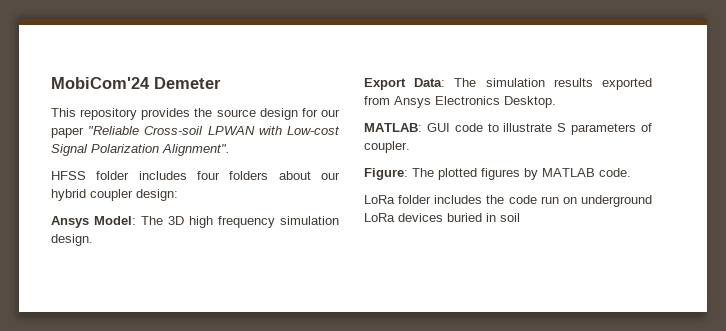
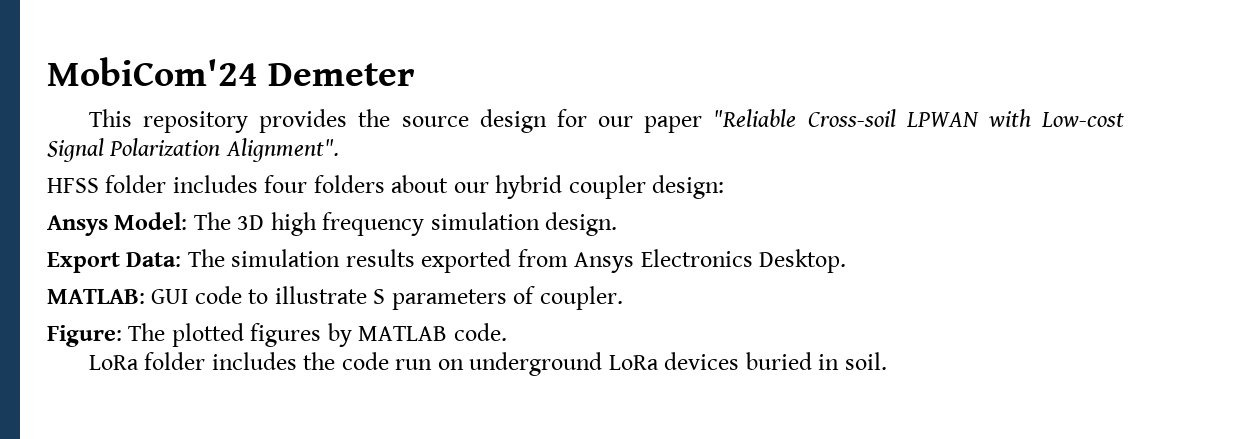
[500,213,520,222] soil -> [844,352,887,370] soil.

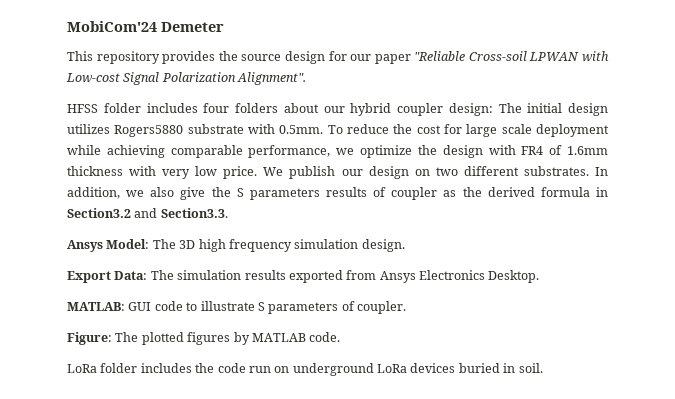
(725, 187) none -> [498,103,608,116] [67,124,609,137] [67,145,608,158] [67,166,609,179] [67,187,609,200] [67,208,228,218] The initial design utilizes Rogers5880 substrate with 0.5mm. To reduce the cost for large scale deployment while achieving comparable performance, we optimize the design with FR4 of 1.6mm thickness with very low price. We publish our design on two different substrates. In addition, we also give the S parameters results of coupler as the derived formula in Section3.2 and Section3.3.

